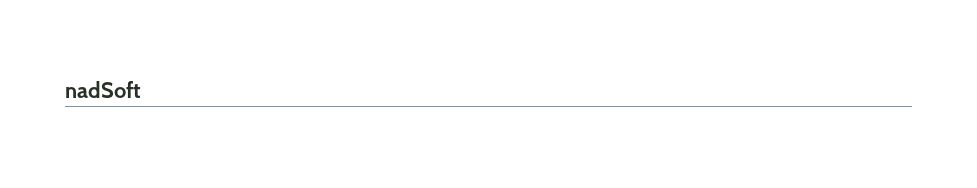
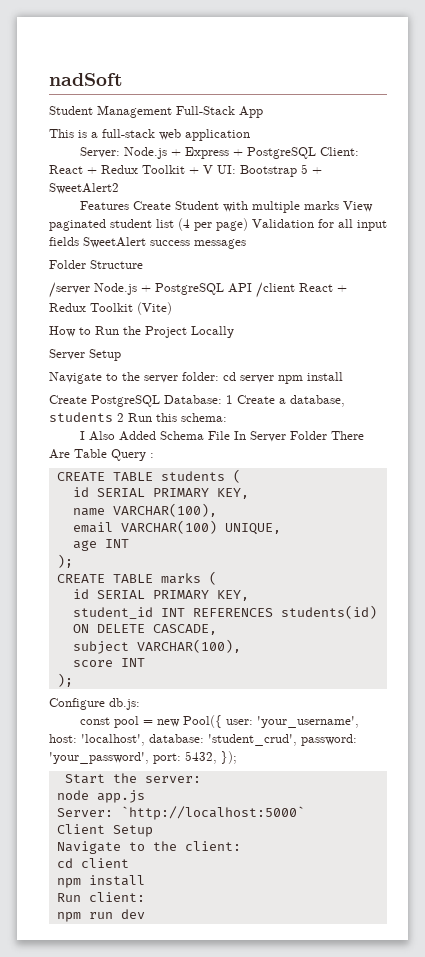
(141, 89) none -> [49,105,263,118] [49,129,250,141] [79,147,359,159] [49,164,322,177] [49,183,119,194] [79,201,373,213] [49,218,387,231] [49,237,246,249] [49,260,143,269] [49,282,347,298] [49,302,172,315] [49,326,234,338] [49,349,121,361] [49,372,343,384] [49,395,345,407] [49,412,227,422] [79,431,364,442] [49,449,154,461] [56,469,241,483] [72,487,249,499] [72,503,217,517] [72,520,281,535] [72,539,129,551] [56,554,73,568] [56,571,217,585] [72,589,249,601] [72,605,377,619] [72,624,217,635] [72,639,241,654] [72,658,145,667] [56,673,73,687] [49,698,140,710] [79,715,359,728] [49,734,357,746] [49,751,237,764] [64,773,201,784] [56,790,145,803] [56,806,305,820] [56,824,153,837] [56,841,241,854] [56,858,129,868] [56,875,145,888] [56,892,145,902] [56,909,145,922] // Student Management Full-Stack App // This is a full-stack web application // Server: Node.js + Express + PostgreSQL Client: React + Redux Toolkit + V UI: Bootstrap 5 + SweetAlert2 // Features Create Student with multiple marks View paginated student list (4 per page) Validation for all input fields SweetAlert success messages // Folder Structure // /server Node.js + PostgreSQL API /client React + Redux Toolkit (Vite) // How to Run the Project Locally // Server Setup // Navigate to the server folder: cd server npm install // Create PostgreSQL Database: 1 Create a database, students 2 Run this schema: // I Also Added Schema File In Server Folder There Are Table Query : // CREATE TABLE students ( // id SERIAL PRIMARY KEY, // name VARCHAR(100), // email VARCHAR(100) UNIQUE, // age INT // ); // CREATE TABLE marks ( // id SERIAL PRIMARY KEY, // student_id INT REFERENCES students(id) ON DELETE CASCADE, // subject VARCHAR(100), // score INT // ); // Configure db.js: // const pool = new Pool({ user: 'your_username', host: 'localhost', database: 'student_crud', password: 'your_password', port: 5432, }); // Start the server: // node app.js // Server: `http://localhost:5000` // Client Setup // Navigate to the client: // cd client // npm install // Run client: // npm run dev

